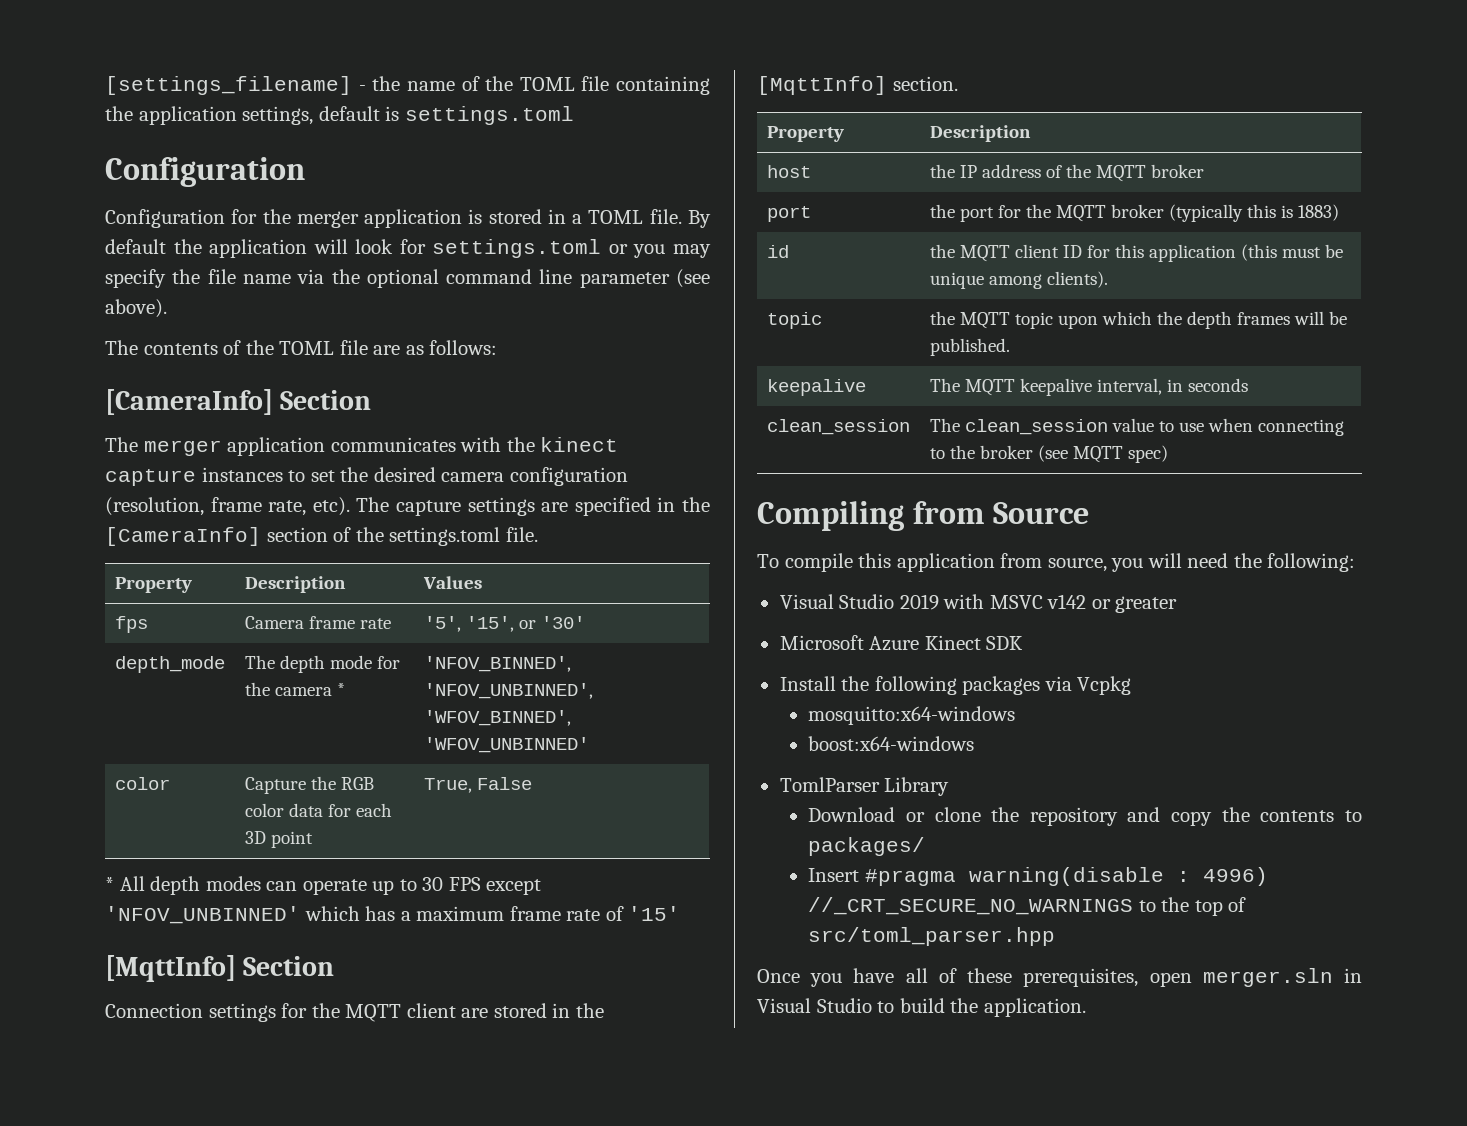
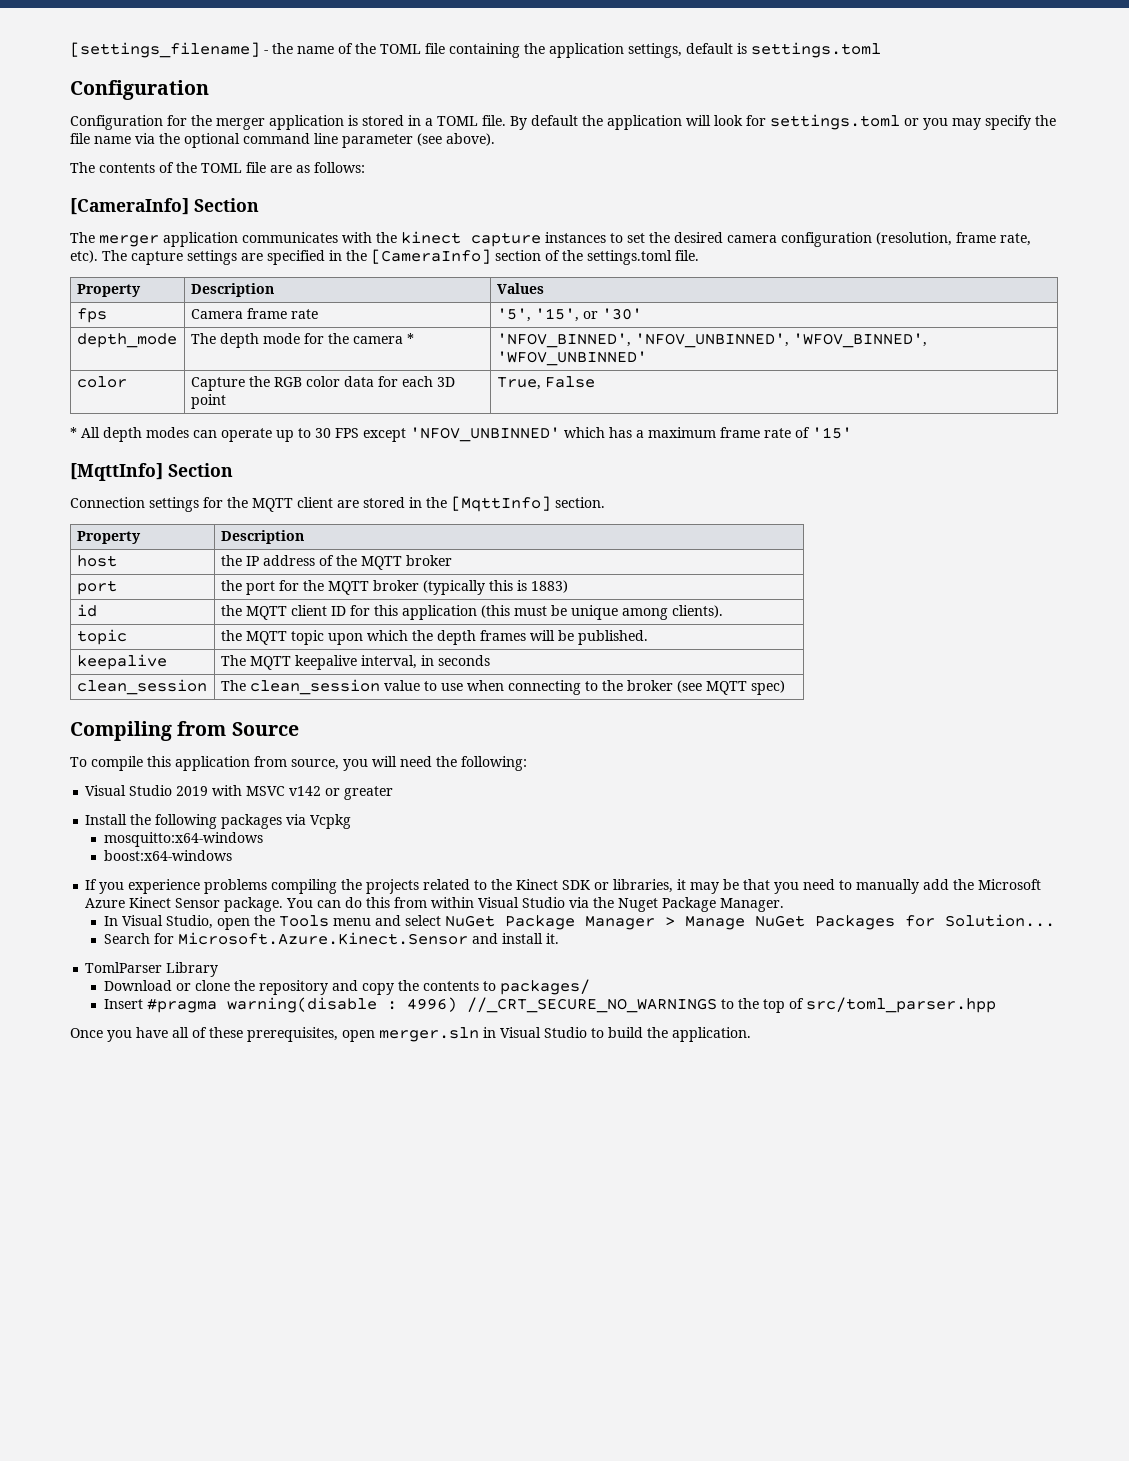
[779,635,1024,651] // Microsoft Azure Kinect SDK -> (394, 793) none
(975, 743) none -> [85,879,1042,894] [85,897,785,912] [103,914,1055,930] [103,932,559,945] // If you experience problems compiling the projects related to the Kinect SDK or libraries, it may be that you need to manually add the Microsoft Azure Kinect Sensor package. You can do this from within Visual Studio via the Nuget Package Manager. // In Visual Studio, open the Tools menu and select NuGet Package Manager > Manage NuGet Packages for Solution... // Search for Microsoft.Azure.Kinect.Sensor and install it.

